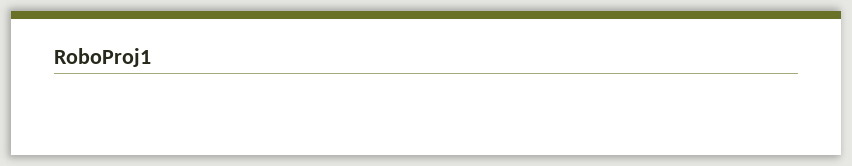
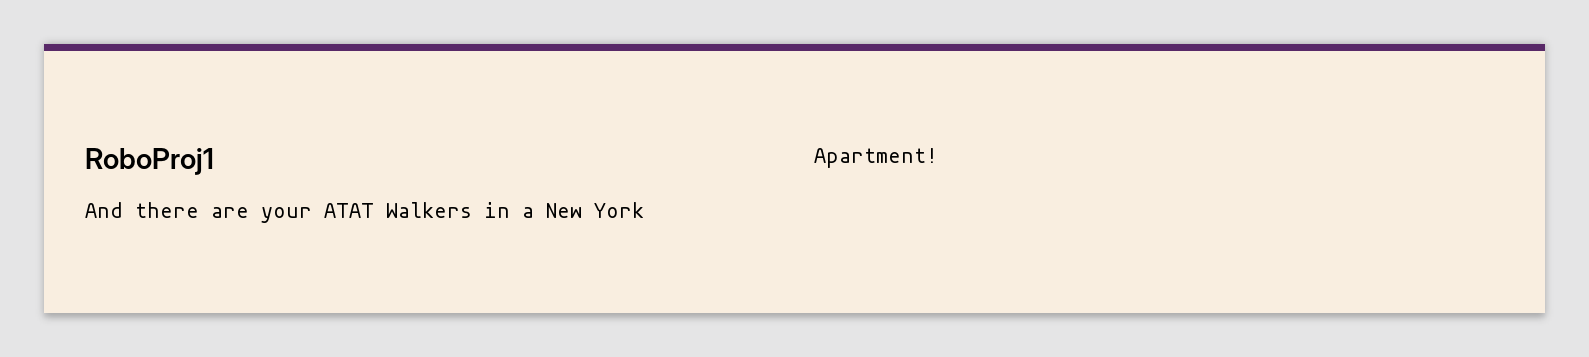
(151, 57) none -> [85,202,644,223] [814,148,938,168] // And there are your ATAT Walkers in a New York Apartment!

